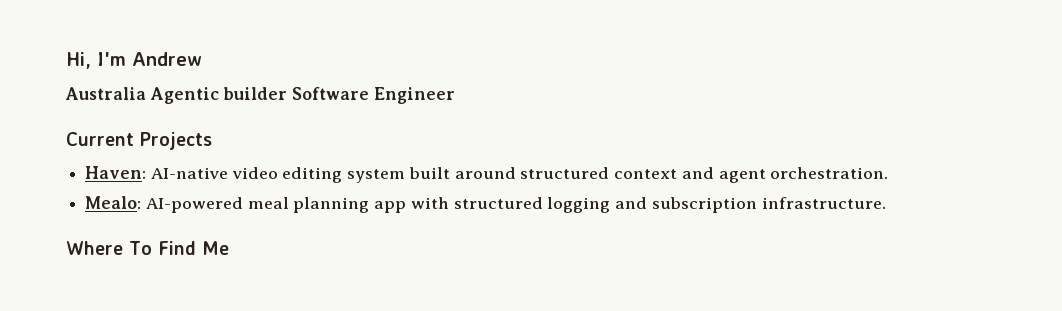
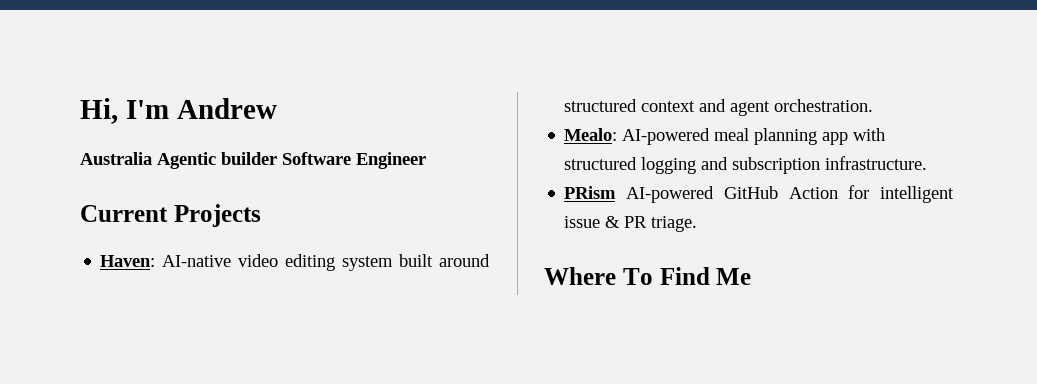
(886, 203) none -> [564,185,954,203] [564,216,698,232] // PRism AI-powered GitHub Action for intelligent issue & PR triage.

